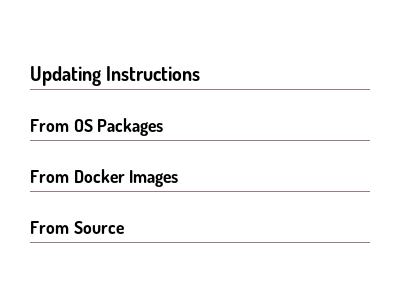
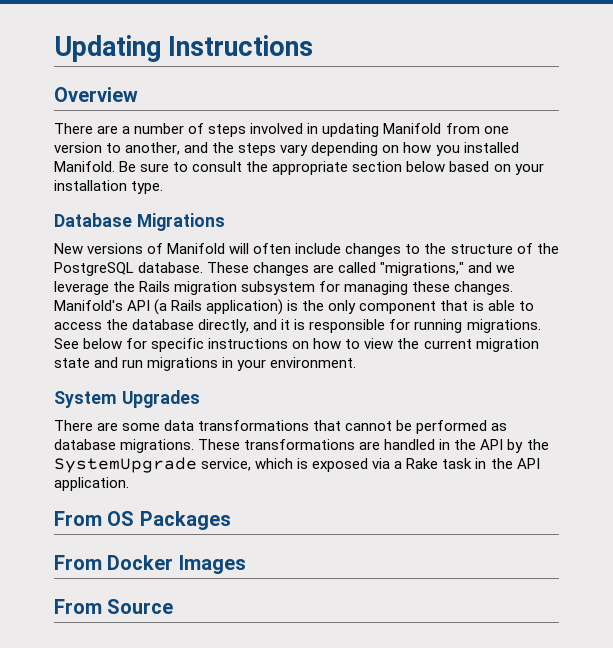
(201, 73) none -> [54,87,138,102] [54,123,509,137] [54,142,519,156] [54,161,544,175] [54,180,164,194] [54,213,225,231] [54,243,559,257] [54,262,516,276] [54,281,514,295] [54,299,534,315] [54,319,541,333] [54,338,539,352] [54,357,357,371] [54,390,200,408] [54,420,508,434] [54,439,549,453] [54,457,540,473] [54,477,129,491] // Overview // There are a number of steps involved in updating Manifold from one version to another, and the steps vary depending on how you installed Manifold. Be sure to consult the appropriate section below based on your installation type. // Database Migrations // New versions of Manifold will often include changes to the structure of the PostgreSQL database. These changes are called "migrations," and we leverage the Rails migration subsystem for managing these changes. Manifold's API (a Rails application) is the only component that is able to access the database directly, and it is responsible for running migrations. See below for specific instructions on how to view the current migration state and run migrations in your environment. // System Upgrades // There are some data transformations that cannot be performed as database migrations. These transformations are handled in the API by the SystemUpgrade service, which is exposed via a Rake task in the API application.

